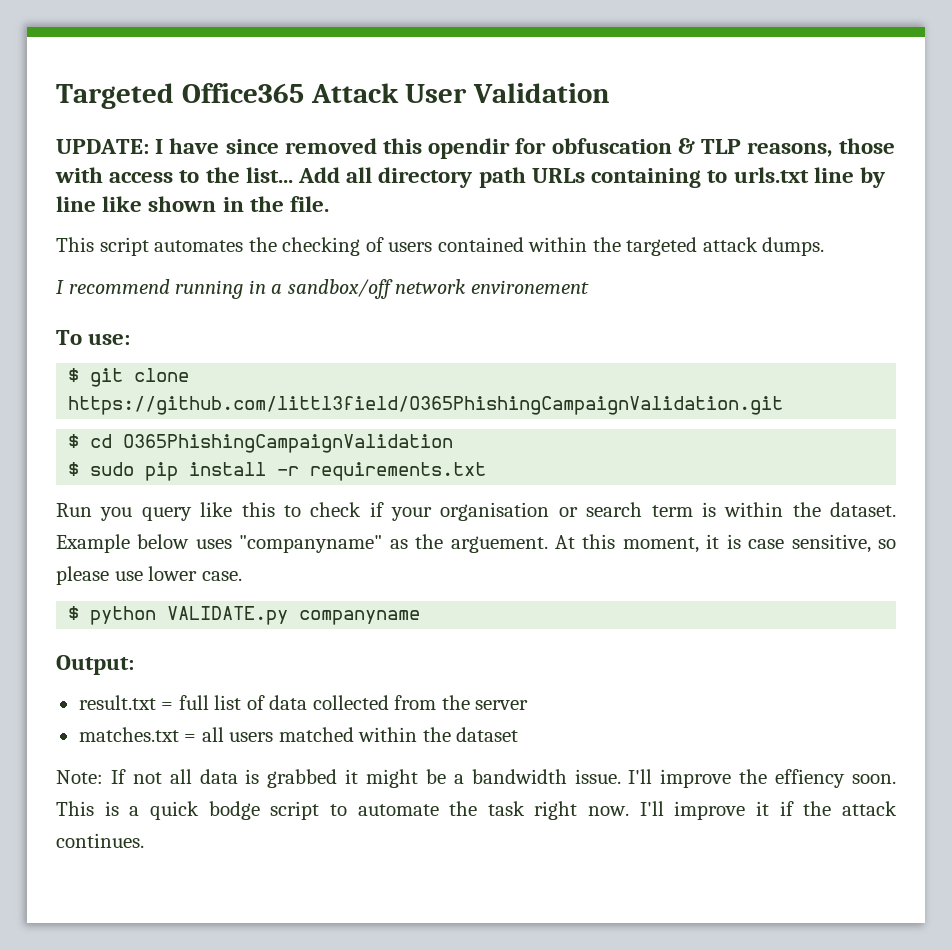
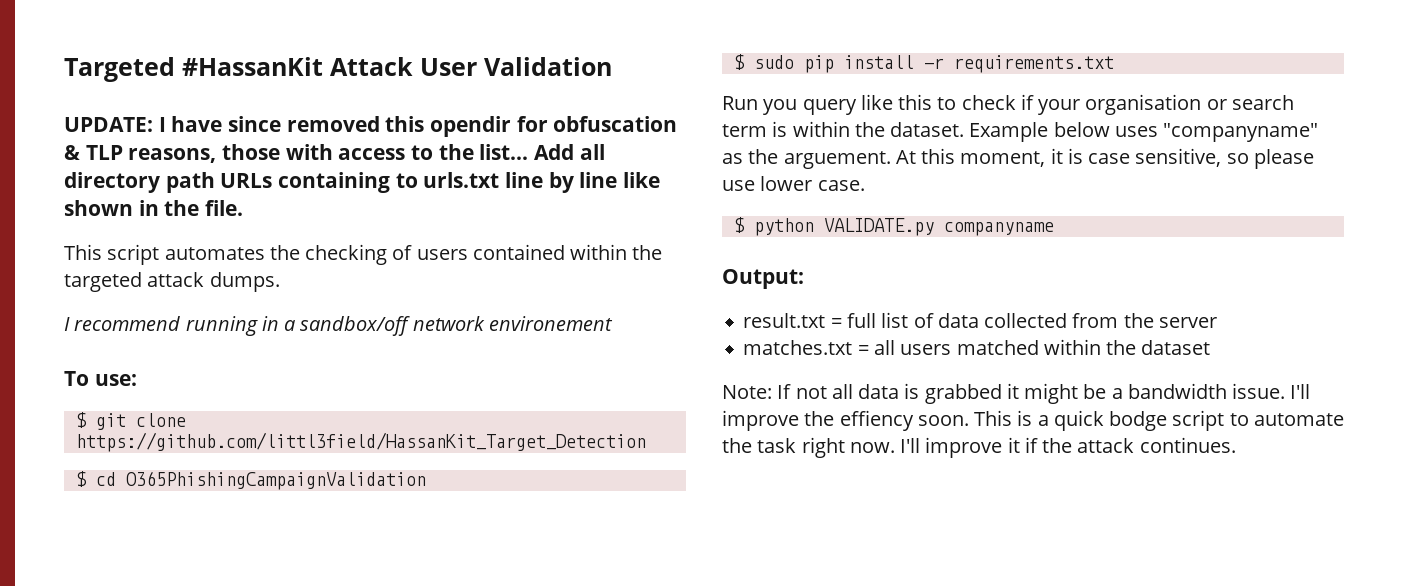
[181,83,304,103] Office365 -> [181,57,323,76] #HassanKit
[68,396,784,415] https://github.com/littl3field/O365PhishingCampaignValidation.git -> [75,432,646,452] https://github.com/littl3field/HassanKit_Target_Detection

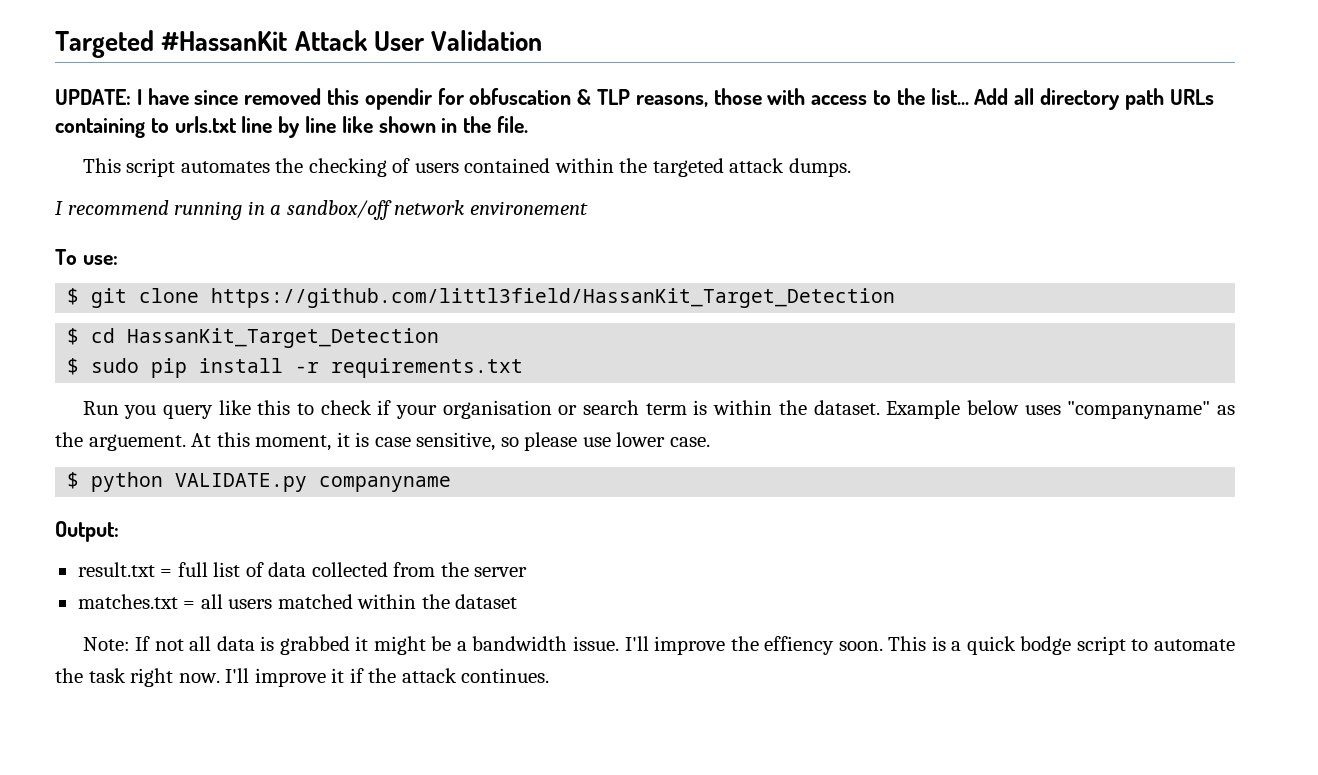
[125,471,426,490] O365PhishingCampaignValidation -> [127,328,440,348] HassanKit_Target_Detection

